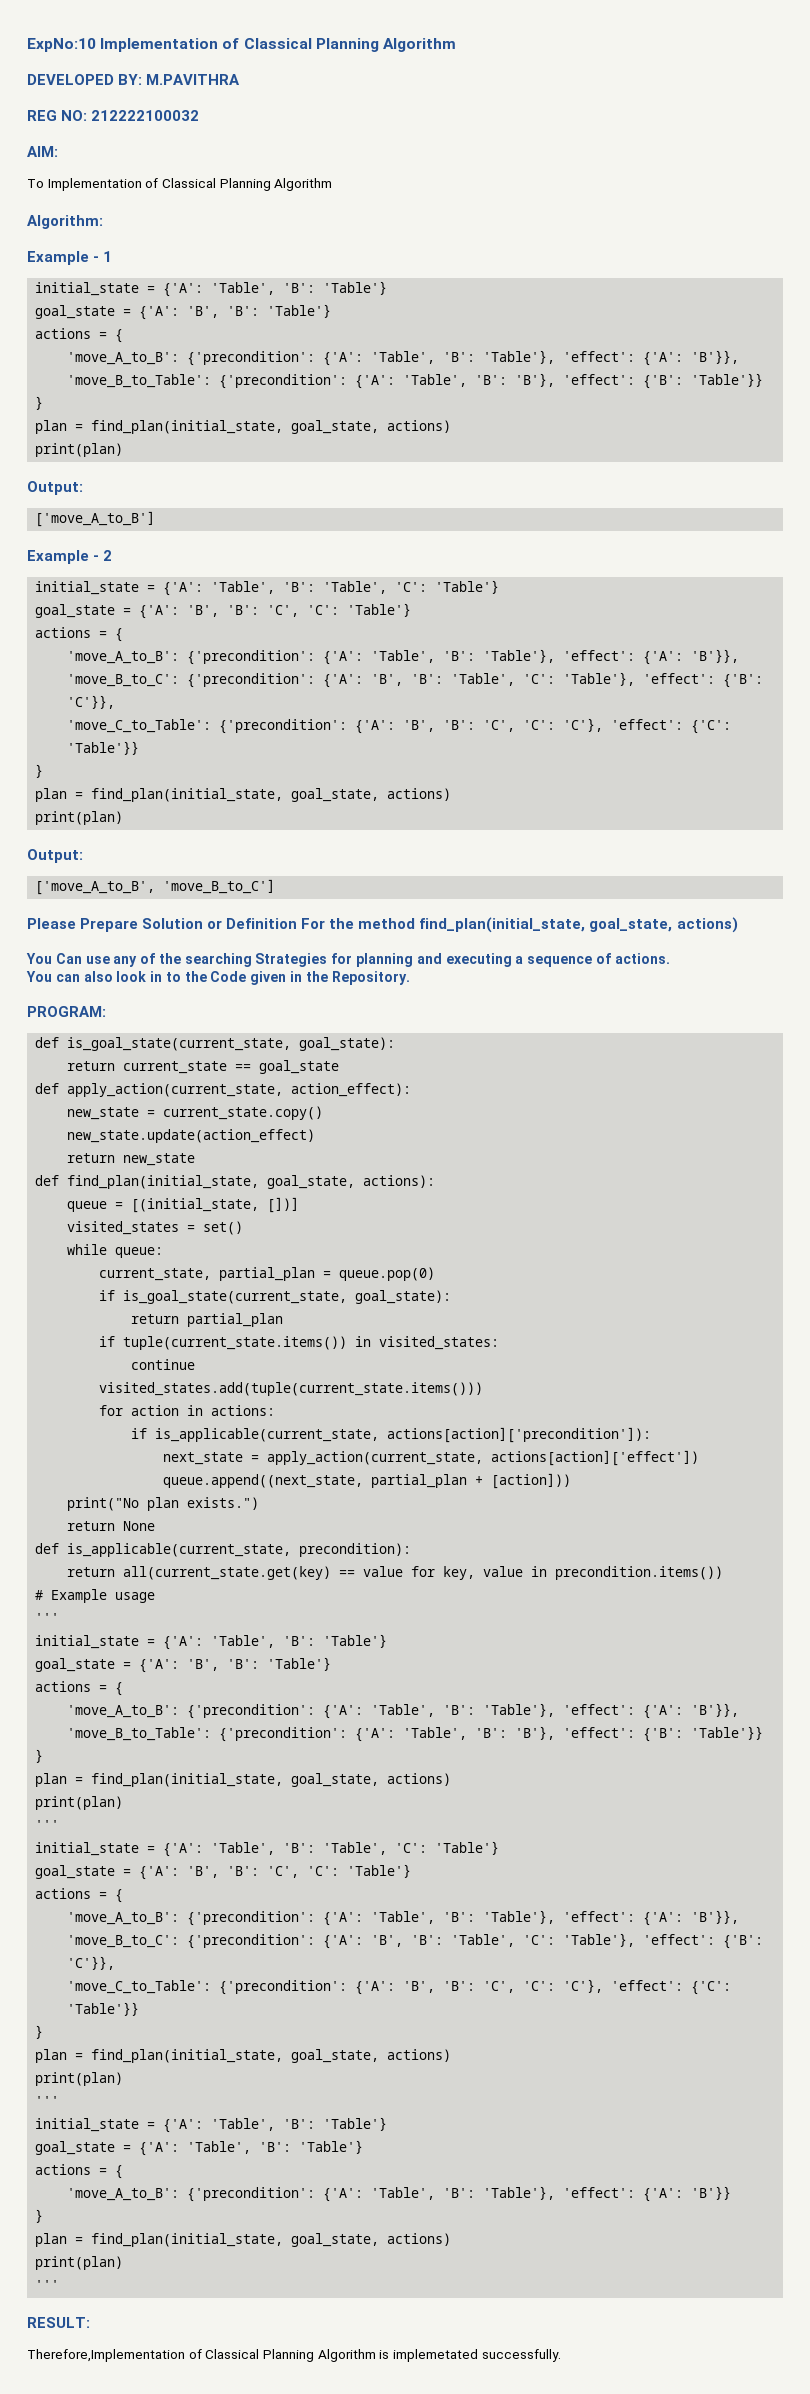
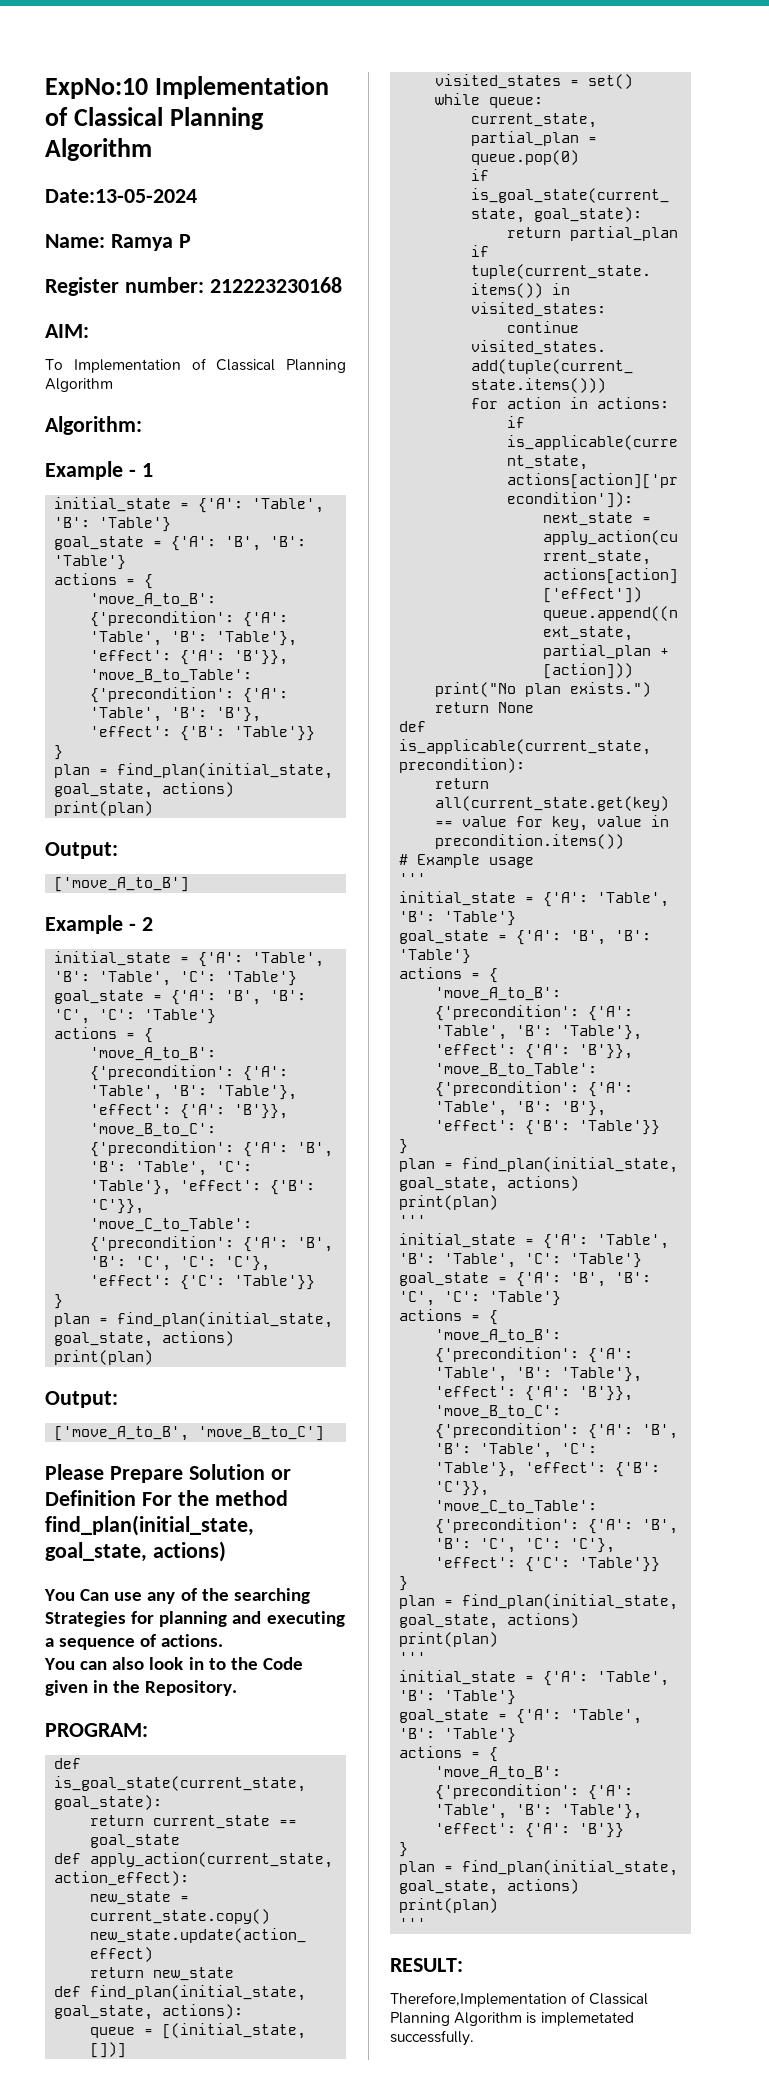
[27,74,241,85] [27,110,200,121] DEVELOPED BY: M.PAVITHRA // REG NO: 212222100032 -> [45,189,197,203] [45,234,191,251] [45,277,342,296] Date:13-05-2024 // Name: Ramya P // Register number: 212223230168

